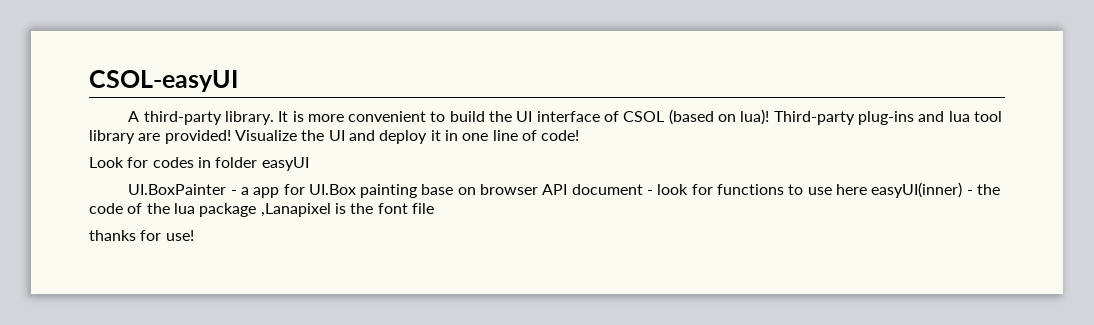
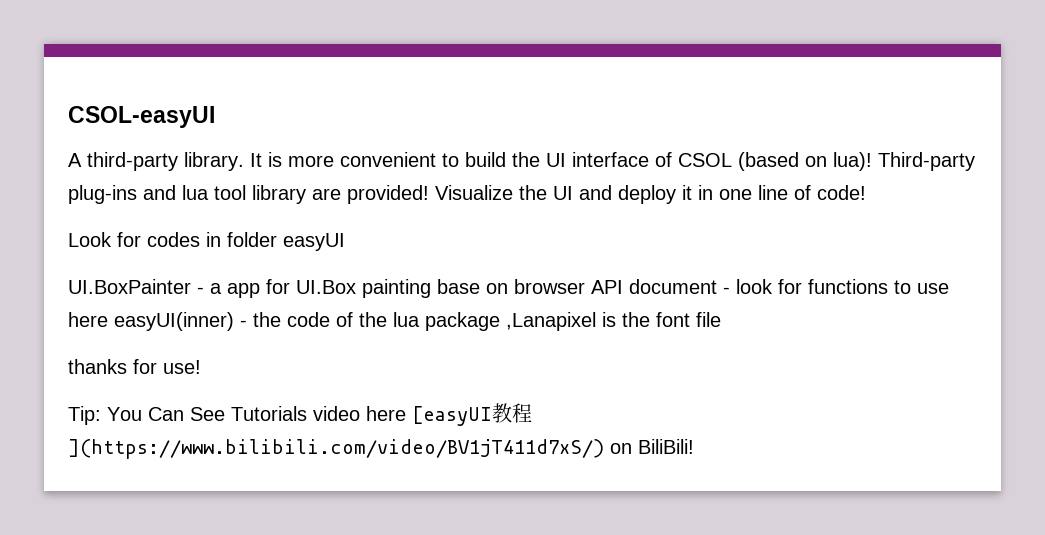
(194, 235) none -> [68,403,532,426] [68,439,694,459] // Tip: You Can See Tutorials video here [easyUI教程](https://www.bilibili.com/video/BV1jT411d7xS/) on BiliBili!

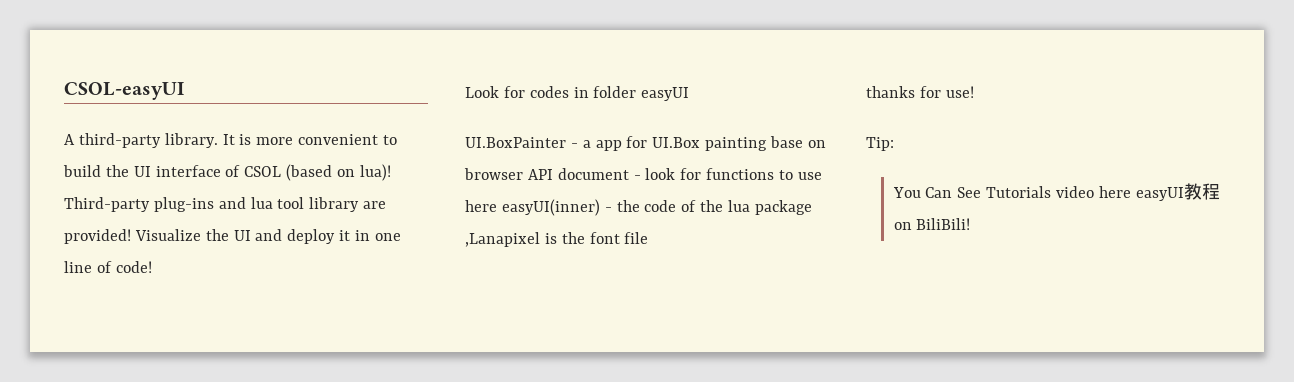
(101, 415) none -> (894, 144) //
[412,403,532,426] [68,439,604,459] [easyUI教程](https://www.bilibili.com/video/BV1jT411d7xS/) -> [1135,183,1220,201] easyUI教程

